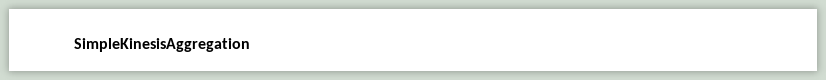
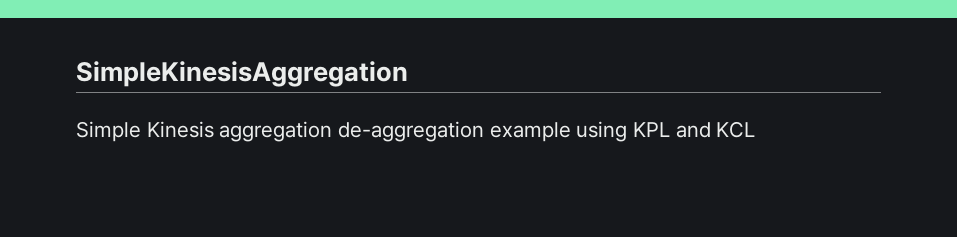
(250, 45) none -> [76,121,756,142] // Simple Kinesis aggregation de-aggregation example using KPL and KCL

